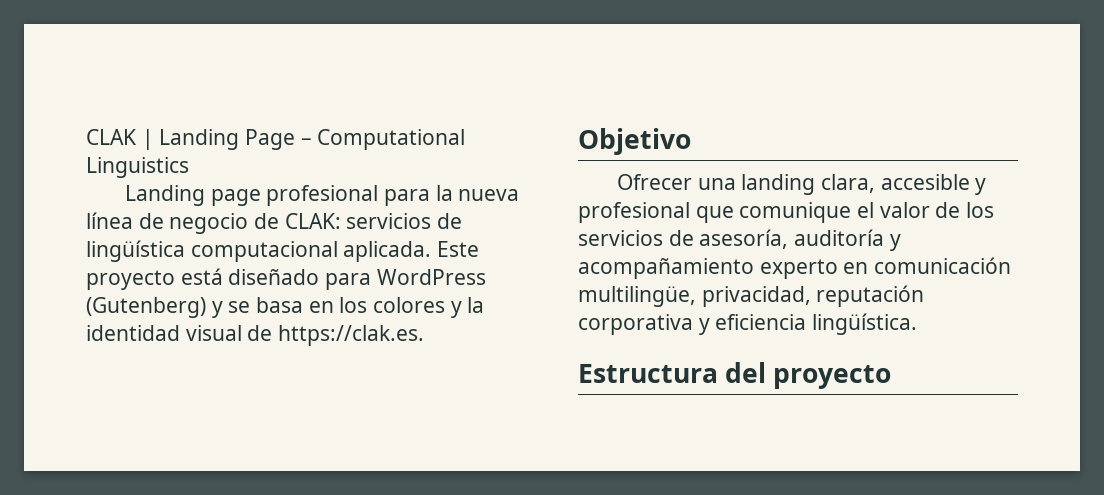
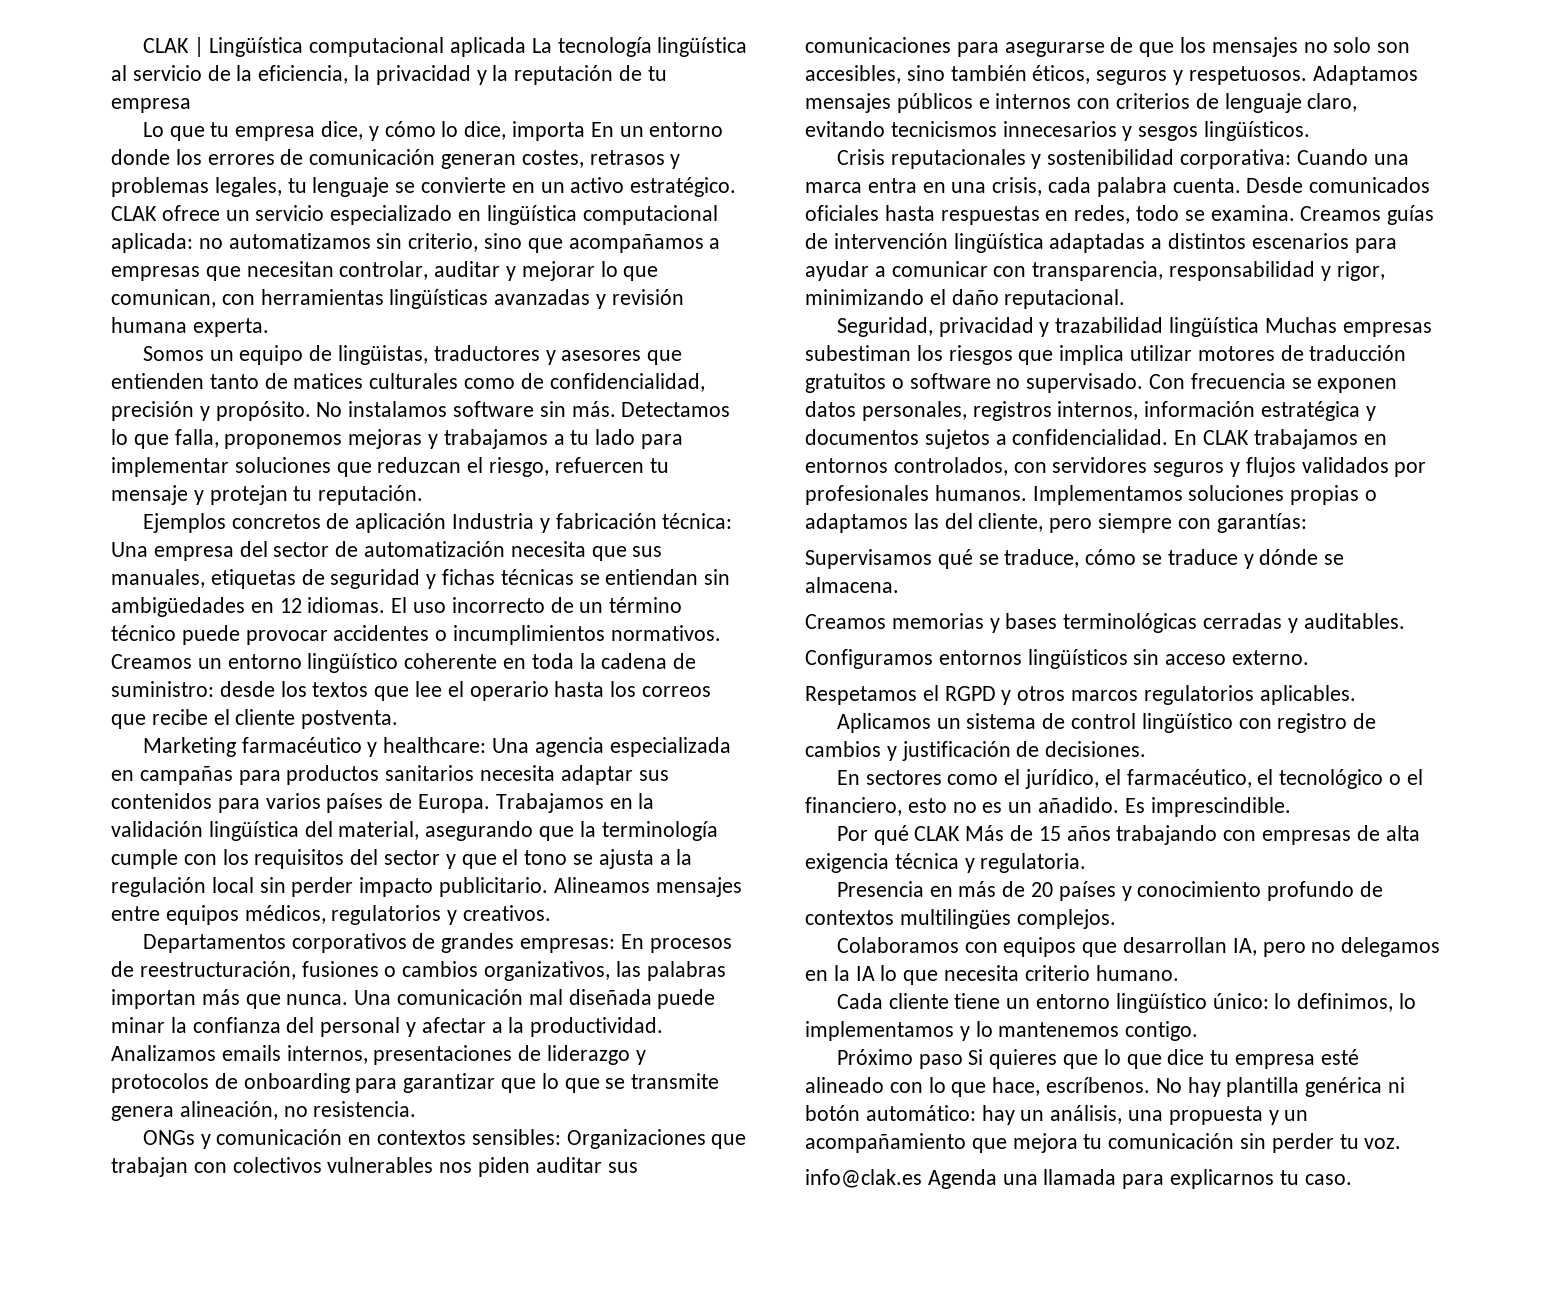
[159,129,466,150] [86,157,189,178] [124,185,520,206] [86,212,463,234] [86,240,480,262] [86,268,486,290] [86,297,485,318] [86,325,425,346] [578,128,691,155] [616,174,987,195] [578,202,995,223] [578,229,901,251] [578,257,1012,279] [578,285,925,307] [578,313,918,335] [578,362,892,389] Landing Page – Computational Linguistics // Landing page profesional para la nueva línea de negocio de CLAK: servicios de lingüística computacional aplicada. Este proyecto está diseñado para WordPress (Gutenberg) y se basa en los colores y la identidad visual de https://clak.es. // Objetivo // Ofrecer una landing clara, accesible y profesional que comunique el valor de los servicios de asesoría, auditoría y acompañamiento experto en comunicación multilingüe, privacidad, reputación corporativa y eficiencia lingüística. // Estructura del proyecto -> [209,37,748,57] [111,65,667,85] [111,98,191,113] [142,121,724,141] [111,149,681,169] [111,177,737,197] [111,205,718,225] [111,233,721,253] [111,261,659,281] [111,289,684,309] [111,317,269,337] [142,345,683,365] [111,373,705,392] [111,401,731,421] [111,429,684,449] [111,457,669,477] [111,485,424,505] [142,513,733,533] [111,541,663,561] [111,569,731,589] [111,597,683,617] [111,625,721,645] [111,653,697,673] [111,681,712,701] [111,709,399,729] [142,737,731,757] [111,765,669,785] [111,793,655,813] [111,821,718,841] [111,849,693,869] [111,877,742,897] [111,905,552,925] [142,933,732,953] [111,961,726,981] [111,989,716,1009] [111,1017,664,1037] [111,1045,646,1065] [111,1073,720,1093] [111,1101,417,1121] [142,1129,747,1149] [111,1157,638,1177] [805,37,1411,57] [805,65,1418,85] [805,93,1358,113] [805,121,1311,141] [836,149,1409,169] [805,177,1431,197] [805,205,1435,225] [805,233,1397,253] [805,261,1385,281] [805,289,1126,309] [836,317,1432,337] [805,345,1407,365] [805,373,1398,393] [805,401,1376,421] [805,429,1387,449] [805,457,1427,477] [805,485,1378,505] [805,513,1307,533] [805,549,1345,569] [805,577,899,593] [805,613,1405,633] [805,649,1310,669] [805,685,1356,705] [836,713,1377,733] [805,741,1147,761] [836,769,1423,789] [805,797,1291,817] [836,825,1420,845] [805,853,1087,873] [836,881,1384,901] [805,909,1116,929] [836,937,1441,957] [805,965,1179,985] [836,993,1417,1013] [805,1021,1199,1041] [836,1049,1359,1069] [805,1077,1406,1097] [805,1105,1309,1125] [805,1133,1402,1153] [805,1169,1352,1189] Lingüística computacional aplicada La tecnología lingüística al servicio de la eficiencia, la privacidad y la reputación de tu empresa // Lo que tu empresa dice, y cómo lo dice, importa En un entorno donde los errores de comunicación generan costes, retrasos y problemas legales, tu lenguaje se convierte en un activo estratégico. CLAK ofrece un servicio especializado en lingüística computacional aplicada: no automatizamos sin criterio, sino que acompañamos a empresas que necesitan controlar, auditar y mejorar lo que comunican, con herramientas lingüísticas avanzadas y revisión humana experta. // Somos un equipo de lingüistas, traductores y asesores que entienden tanto de matices culturales como de confidencialidad, precisión y propósito. No instalamos software sin más. Detectamos lo que falla, proponemos mejoras y trabajamos a tu lado para implementar soluciones que reduzcan el riesgo, refuercen tu mensaje y protejan tu reputación. // Ejemplos concretos de aplicación Industria y fabricación técnica: Una empresa del sector de automatización necesita que sus manuales, etiquetas de seguridad y fichas técnicas se entiendan sin ambigüedades en 12 idiomas. El uso incorrecto de un término técnico puede provocar accidentes o incumplimientos normativos. Creamos un entorno lingüístico coherente en toda la cadena de suministro: desde los textos que lee el operario hasta los correos que recibe el cliente postventa. // Marketing farmacéutico y healthcare: Una agencia especializada en campañas para productos sanitarios necesita adaptar sus contenidos para varios países de Europa. Trabajamos en la validación lingüística del material, asegurando que la terminología cumple con los requisitos del sector y que el tono se ajusta a la regulación local sin perder impacto publicitario. Alineamos mensajes entre equipos médicos, regulatorios y creativos. // Departamentos corporativos de grandes empresas: En procesos de reestructuración, fusiones o cambios organizativos, las palabras importan más que nunca. Una comunicación mal diseñada puede minar la confianza del personal y afectar a la productividad. Analizamos emails internos, presentaciones de liderazgo y protocolos de onboarding para garantizar que lo que se transmite genera alineación, no resistencia. // ONGs y comunicación en contextos sensibles: Organizaciones que trabajan con colectivos vulnerables nos piden auditar sus comunicaciones para asegurarse de que los mensajes no solo son accesibles, sino también éticos, seguros y respetuosos. Adaptamos mensajes públicos e internos con criterios de lenguaje claro, evitando tecnicismos innecesarios y sesgos lingüísticos. // Crisis reputacionales y sostenibilidad corporativa: Cuando una marca entra en una crisis, cada palabra cuenta. Desde comunicados oficiales hasta respuestas en redes, todo se examina. Creamos guías de intervención lingüística adaptadas a distintos escenarios para ayudar a comunicar con transparencia, responsabilidad y rigor, minimizando el daño reputacional. // Seguridad, privacidad y trazabilidad lingüística Muchas empresas subestiman los riesgos que implica utilizar motores de traducción gratuitos o software no supervisado. Con frecuencia se exponen datos personales, registros internos, información estratégica y documentos sujetos a confidencialidad. En CLAK trabajamos en entornos controlados, con servidores seguros y flujos validados por profesionales humanos. Implementamos soluciones propias o adaptamos las del cliente, pero siempre con garantías: // Supervisamos qué se traduce, cómo se traduce y dónde se almacena. // Creamos memorias y bases terminológicas cerradas y auditables. // Configuramos entornos lingüísticos sin acceso externo. // Respetamos el RGPD y otros marcos regulatorios aplicables. // Aplicamos un sistema de control lingüístico con registro de cambios y justificación de decisiones. // En sectores como el jurídico, el farmacéutico, el tecnológico o el financiero, esto no es un añadido. Es imprescindible. // Por qué CLAK Más de 15 años trabajando con empresas de alta exigencia técnica y regulatoria. // Presencia en más de 20 países y conocimiento profundo de contextos multilingües complejos. // Colaboramos con equipos que desarrollan IA, pero no delegamos en la IA lo que necesita criterio humano. // Cada cliente tiene un entorno lingüístico único: lo definimos, lo implementamos y lo mantenemos contigo. // Próximo paso Si quieres que lo que dice tu empresa esté alineado con lo que hace, escríbenos. No hay plantilla genérica ni botón automático: hay un análisis, una propuesta y un acompañamiento que mejora tu comunicación sin perder tu voz. // info@clak.es Agenda una llamada para explicarnos tu caso.

